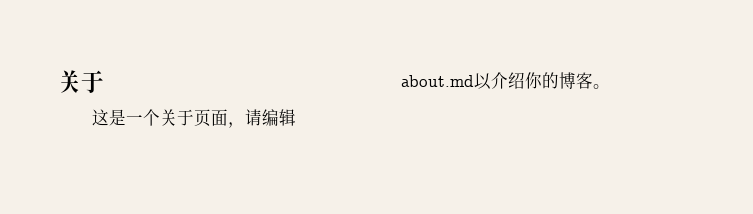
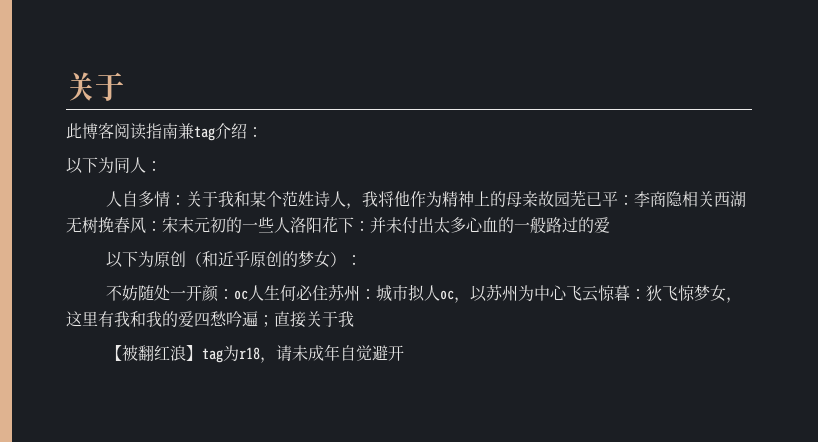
[92,109,297,128] [401,72,610,90] 这是一个关于页面，请编辑about.md以介绍你的博客。 -> [66,122,263,141] [66,157,162,174] [106,190,747,209] [66,216,610,234] [106,250,363,268] [106,284,743,303] [66,311,354,328] [106,344,405,363] 此博客阅读指南兼tag介绍： // 以下为同人： // 人自多情：关于我和某个范姓诗人，我将他作为精神上的母亲故园芜已平：李商隐相关西湖无树挽春风：宋末元初的一些人洛阳花下：并未付出太多心血的一般路过的爱 // 以下为原创（和近乎原创的梦女）： // 不妨随处一开颜：oc人生何必住苏州：城市拟人oc，以苏州为中心飞云惊暮：狄飞惊梦女，这里有我和我的爱四愁吟遍；直接关于我 // 【被翻红浪】tag为r18，请未成年自觉避开

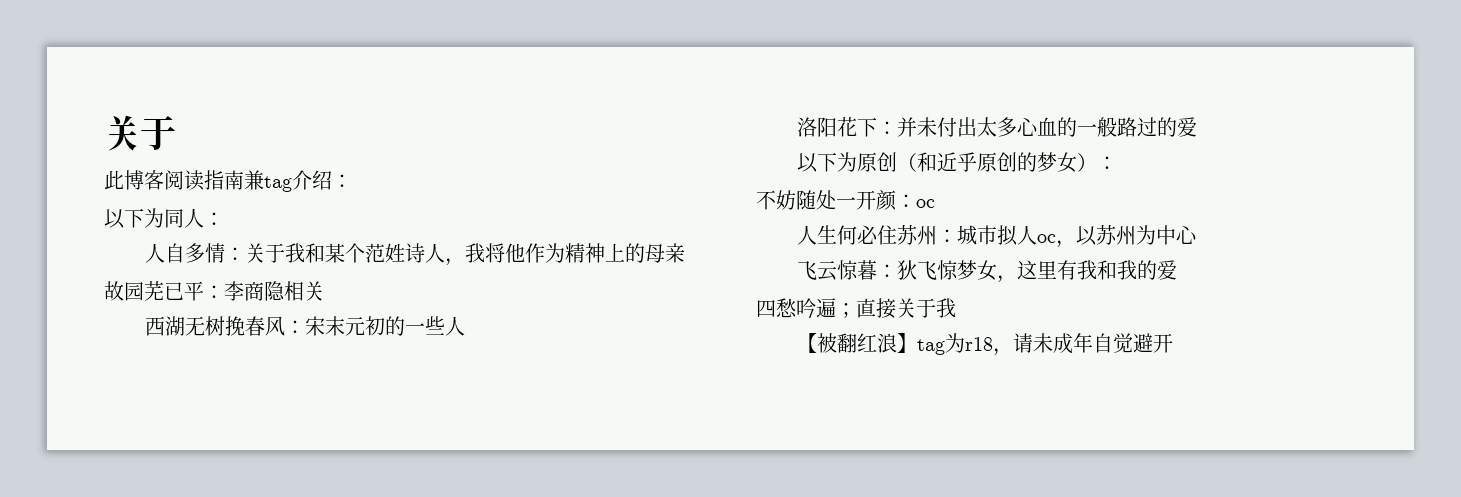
(539, 199) none -> (686, 253) //
(715, 199) none -> (324, 291) //
(290, 225) none -> (466, 326) //
(249, 295) none -> (935, 203) //
(568, 293) none -> (1199, 234) //
(194, 319) none -> (1178, 270) //

